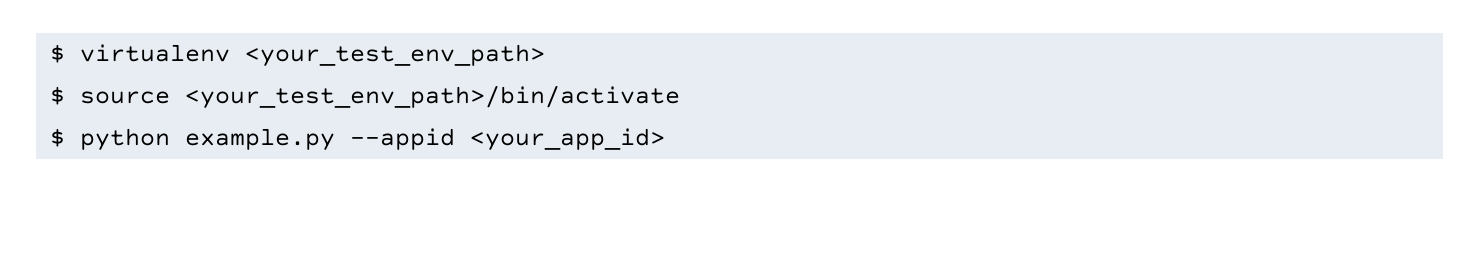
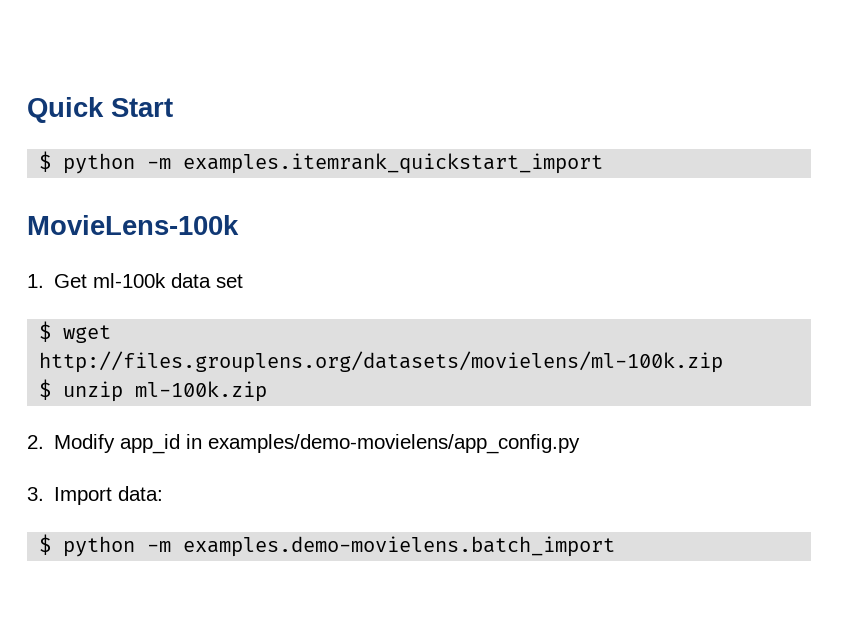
[50,44,546,67] [50,85,681,109] [50,128,666,151] $ virtualenv <your_test_env_path> // $ source <your_test_env_path>/bin/activate // $ python example.py --appid <your_app_id> -> [27,97,173,123] [39,151,604,174] [27,215,239,235] [27,273,244,288] [39,321,112,343] [39,351,724,373] [39,379,268,402] [27,434,581,454] [27,486,164,505] [39,534,616,557] Quick Start // $ python -m examples.itemrank_quickstart_import // MovieLens-100k // 1. Get ml-100k data set // $ wget http://files.grouplens.org/datasets/movielens/ml-100k.zip // $ unzip ml-100k.zip // 2. Modify app_id in examples/demo-movielens/app_config.py // 3. Import data: // $ python -m examples.demo-movielens.batch_import

